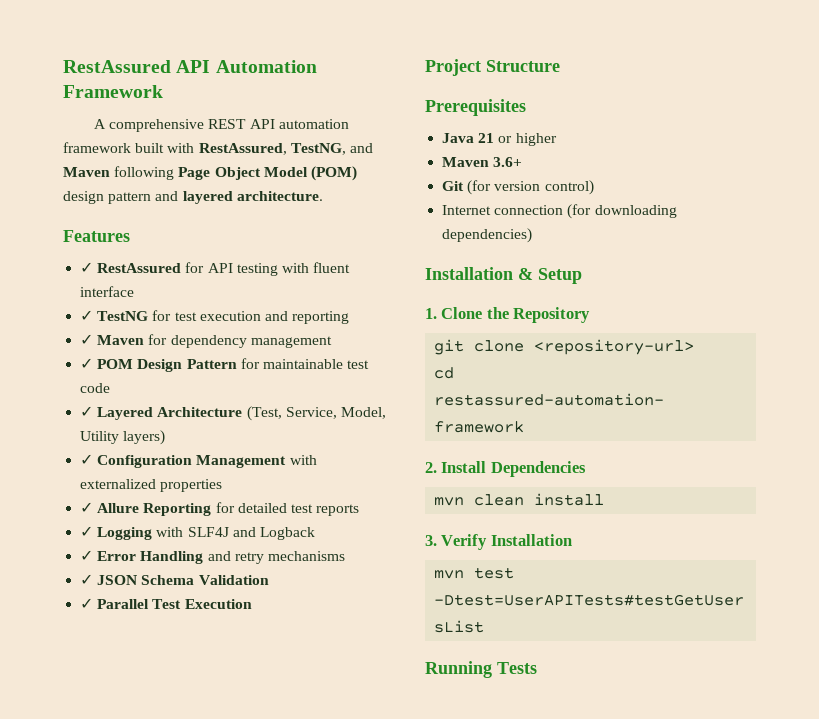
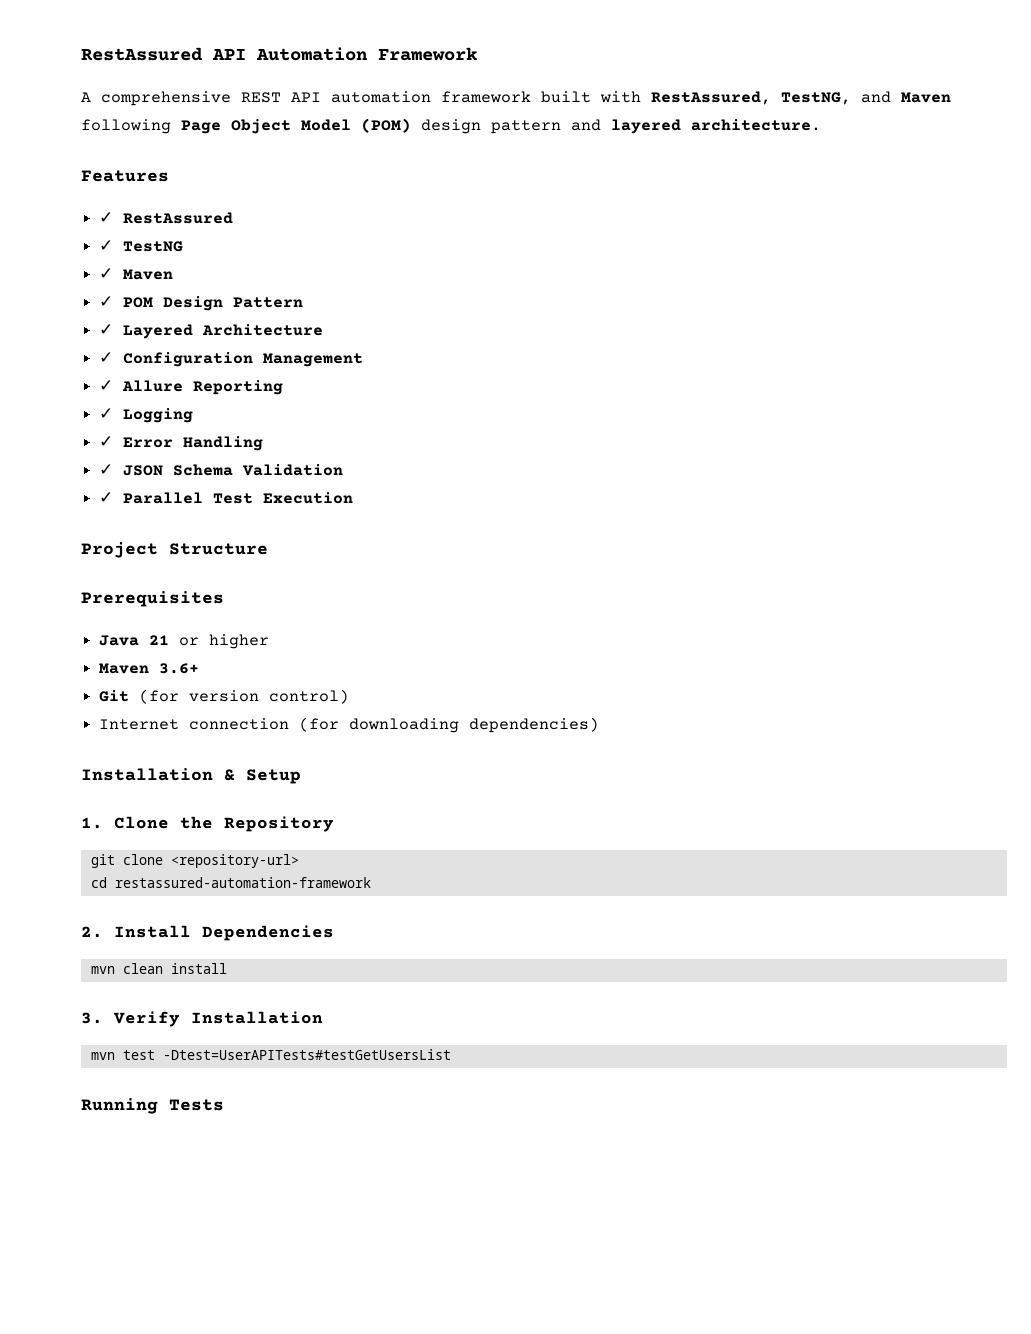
[185,262,351,276] [80,286,135,297] [80,310,350,324] for API testing with fluent interface // ✓ TestNG for test execution and reporting -> [99,240,184,252] // ✓ TestNG
[148,334,332,348] for dependency management -> (174, 274) none
[240,358,370,369] [80,383,111,393] for maintainable test code -> (304, 302) none
[246,406,386,421] [80,430,166,445] (Test, Service, Model, Utility layers) -> (324, 330) none
[289,455,317,465] [80,479,223,492] with externalized properties -> (364, 360) none
[215,502,360,516] [80,526,315,540] for detailed test reports // ✓ Logging with SLF4J and Logback -> [99,408,194,423] // ✓ Logging
[207,551,345,564] and retry mechanisms -> (264, 443) none

